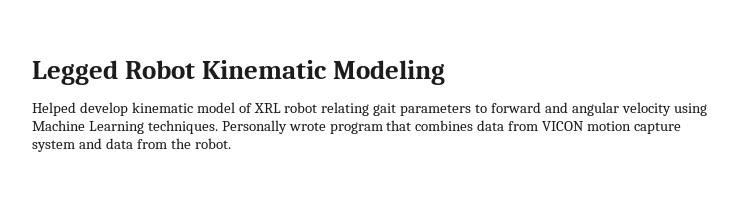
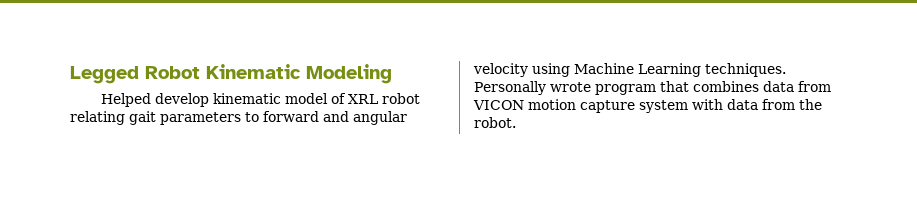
[78,138,102,149] and -> [692,99,723,110] with

